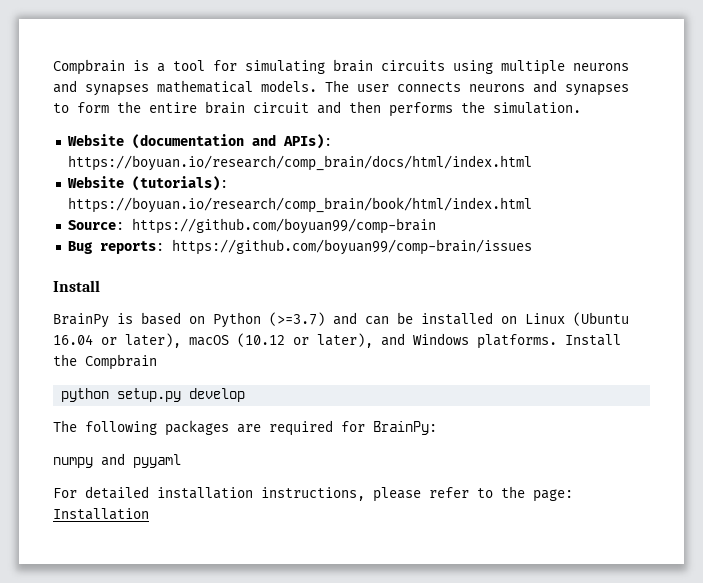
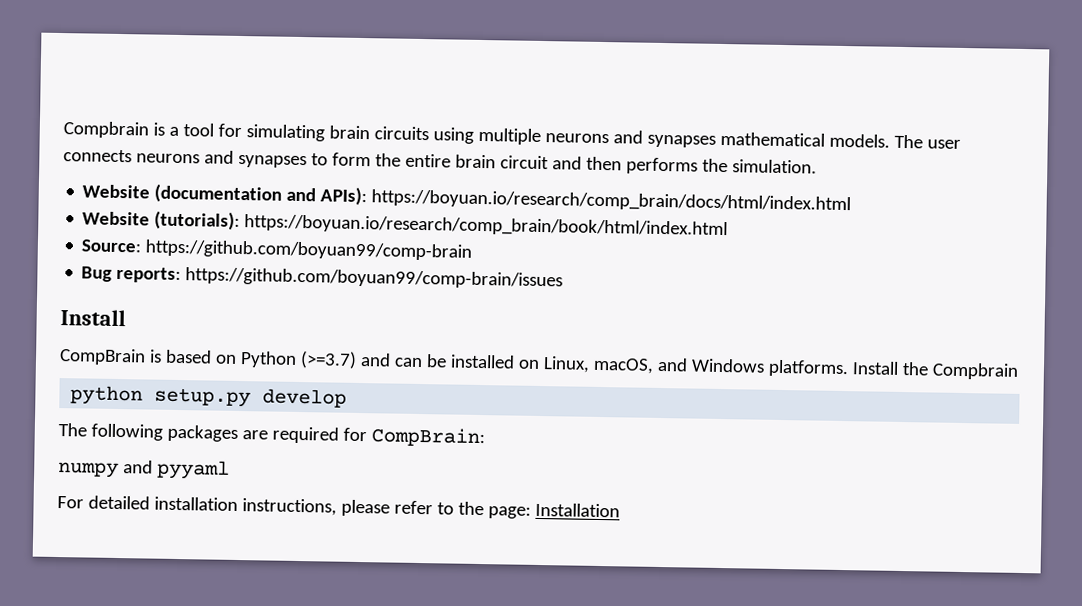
[53,313,109,328] BrainPy -> [59,348,146,366] CompBrain
[525,312,629,326] [53,333,373,348] Linux (Ubuntu 16.04 or later), macOS (10.12 or later), -> [542,356,654,374] Linux, macOS,
[373,421,437,435] BrainPy: -> [370,427,485,448] CompBrain:

